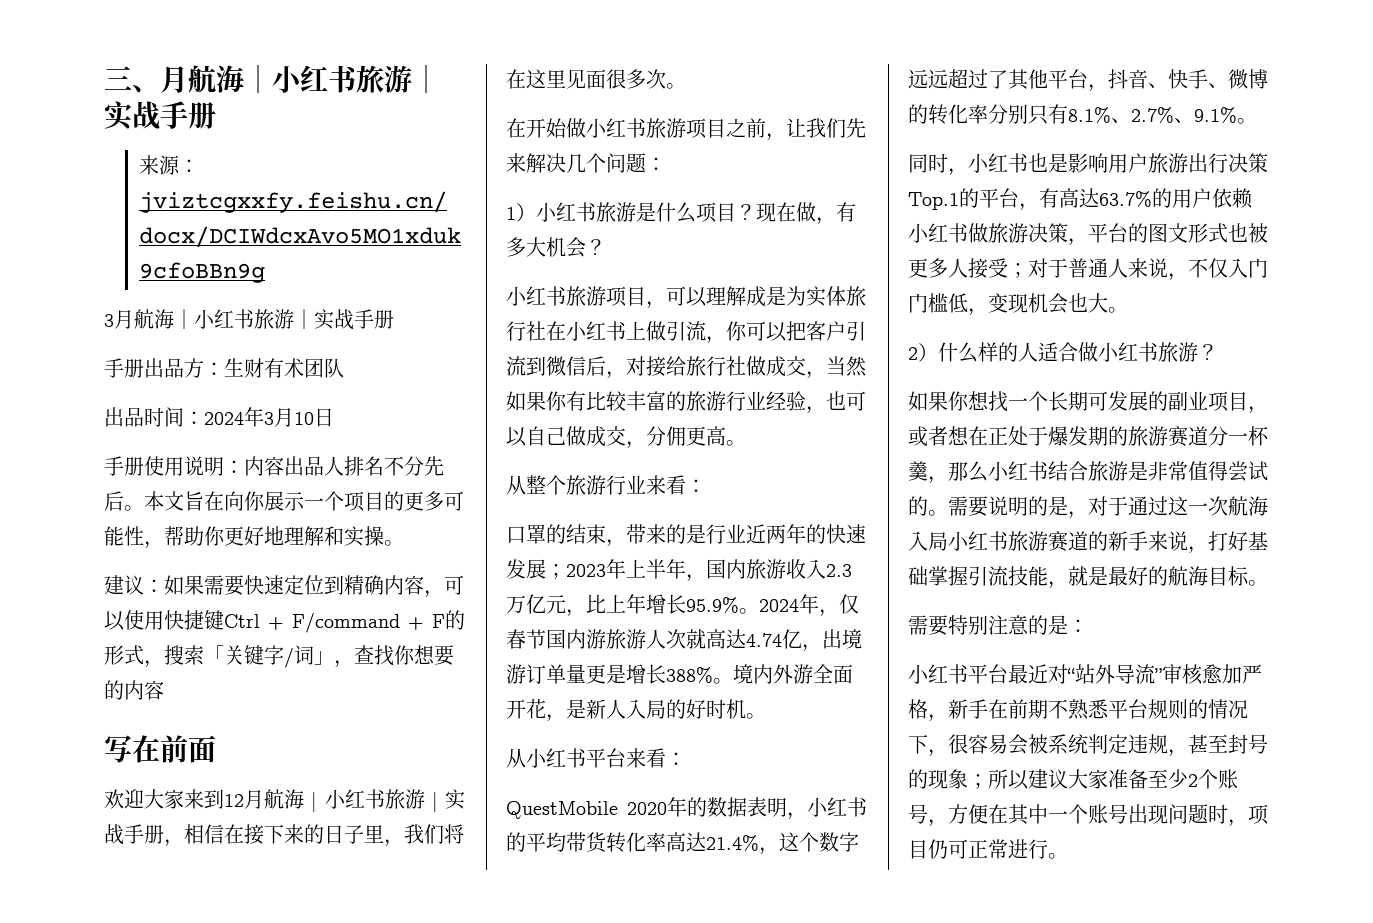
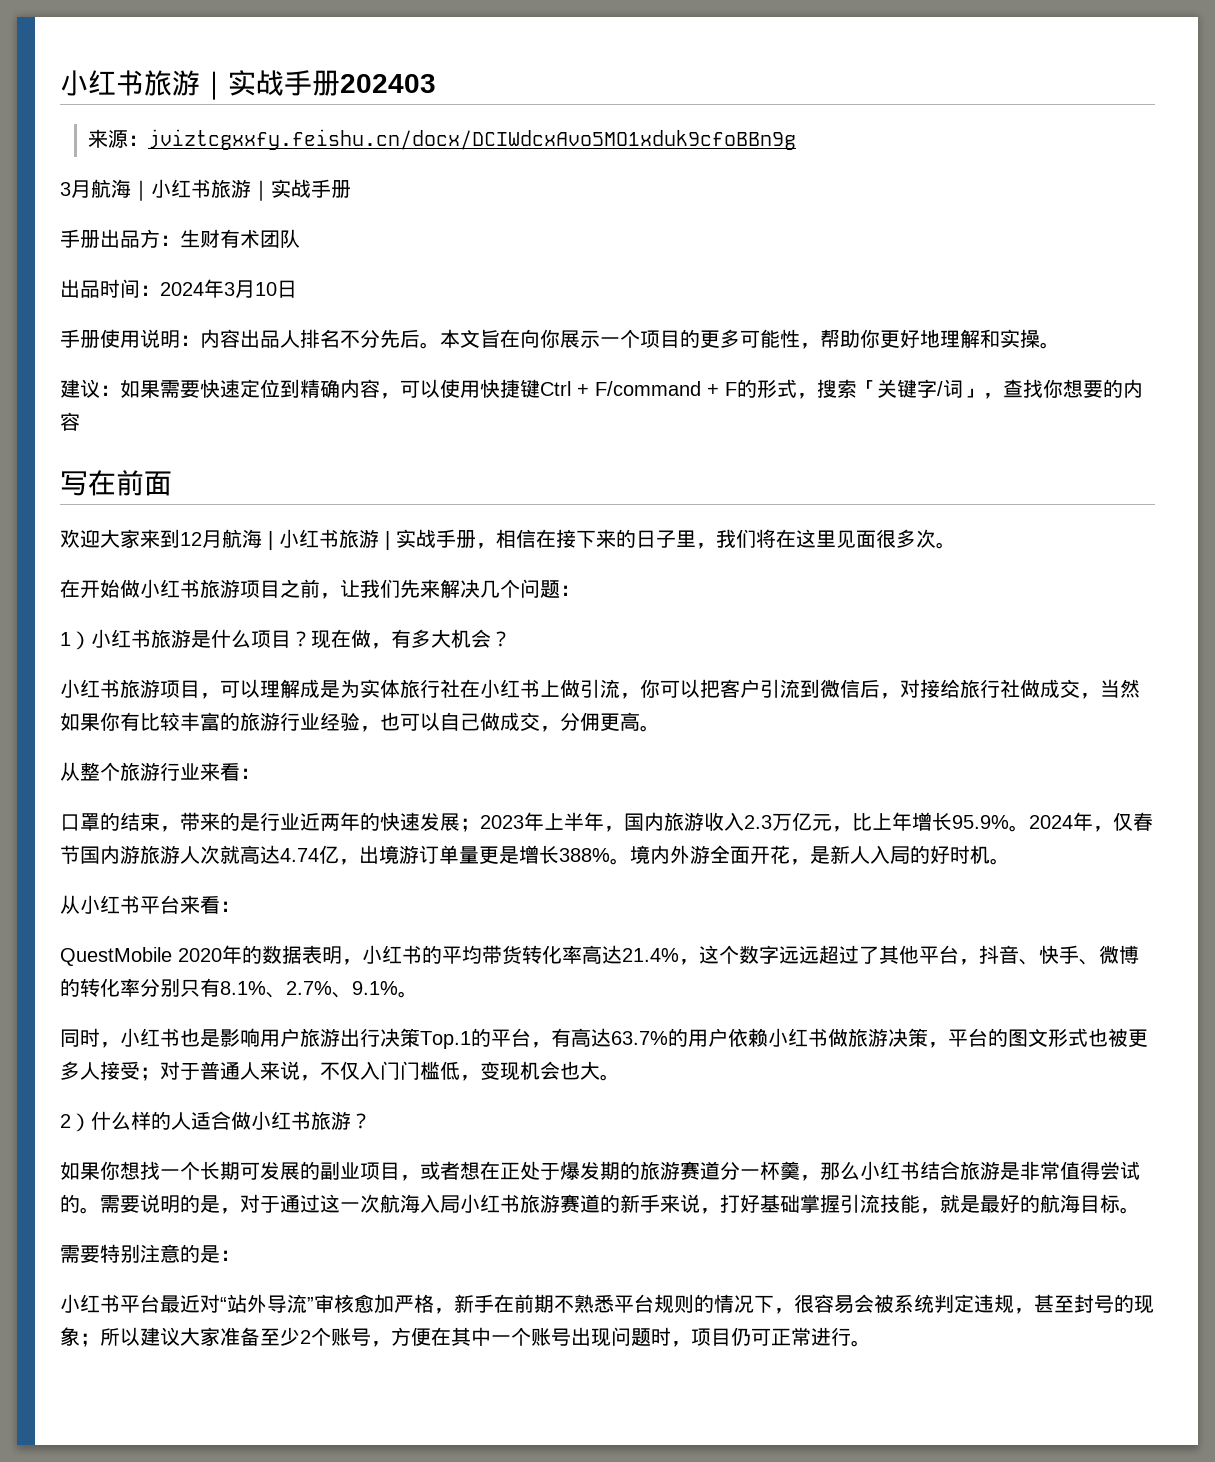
[104,65,440,93] [104,101,216,131] 三、月航海｜小红书旅游｜实战手册 -> [60,70,436,100] 小红书旅游｜实战手册202403

